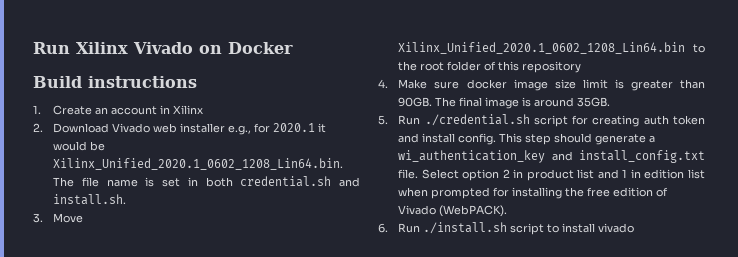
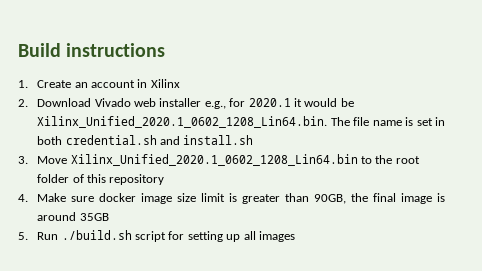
[33,42,293,54] Run Xilinx Vivado on Docker // -> (18, 50) none
[53,194,127,205] install.sh. -> [183,135,254,145] install.sh
[398,97,457,107] 90GB. The -> [314,193,369,204] 90GB, the
[577,97,611,107] 35GB. -> [79,213,109,221] 35GB
[424,114,530,126] ./credential.sh -> [61,230,132,240] ./build.sh
[592,115,705,127] [398,133,656,145] [398,150,705,163] [398,169,705,181] [398,187,669,199] [398,205,508,217] [378,222,635,235] creating auth token and install config. This step should generate a wi_authentication_key and install_config.txt file. Select option 2 in product list and 1 in edition list when prompted for installing the free edition of Vivado (WebPACK). // 6. Run ./install.sh script to install vivado -> [187,231,295,242] setting up all images

